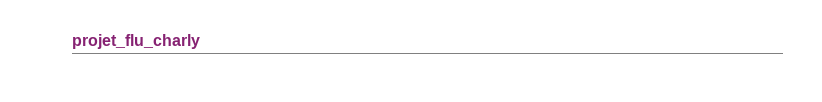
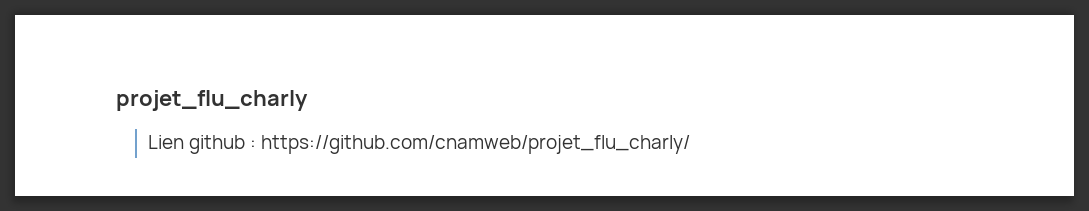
(200, 41) none -> [147,135,691,154] // Lien github : https://github.com/cnamweb/projet_flu_charly/

